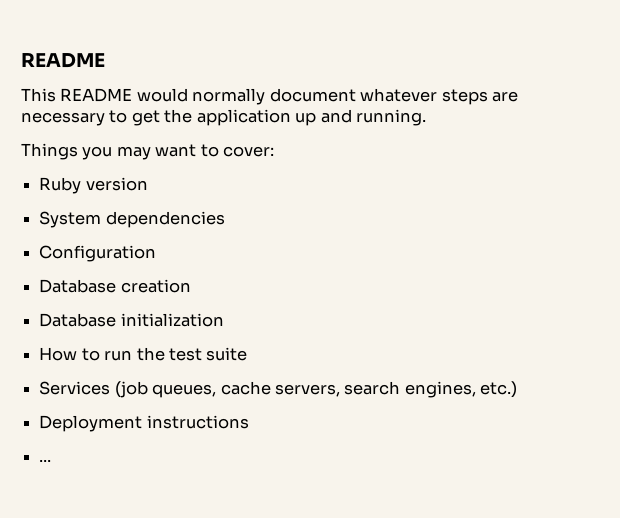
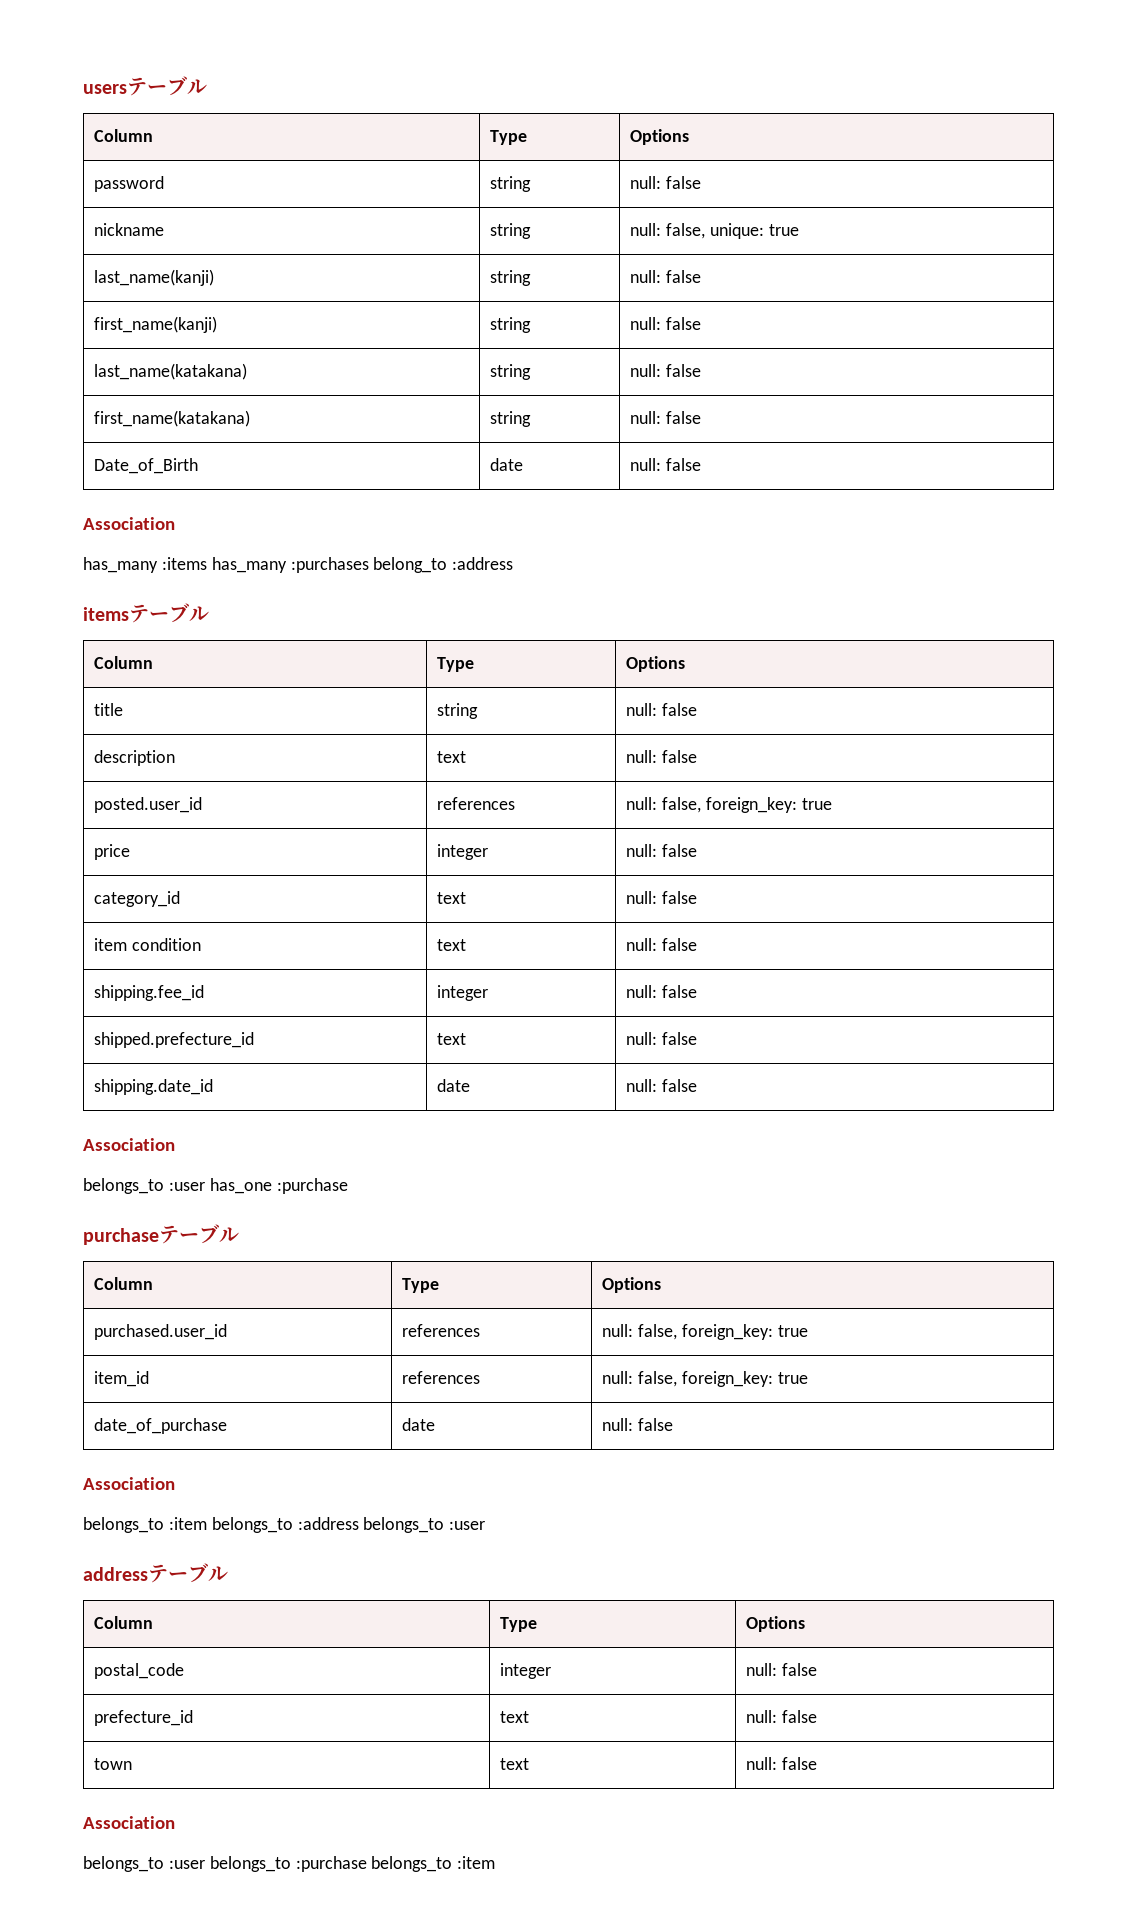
[21,53,105,68] [21,88,519,105] [21,109,427,126] [21,143,275,160] [39,177,148,194] [39,211,225,228] [39,245,157,262] [39,279,191,293] [39,313,224,327] [39,347,248,361] [39,381,518,398] [39,415,249,432] [39,460,52,462] README // This README would normally document whatever steps are necessary to get the application up and running. // Things you may want to cover: // Ruby version // System dependencies // Configuration // Database creation // Database initialization // How to run the test suite // Services (job queues, cache servers, search engines, etc.) // Deployment instructions // ... -> [83,76,207,96] [94,129,154,142] [490,130,528,145] [630,129,690,145] [94,176,165,192] [490,176,532,192] [630,176,701,189] [94,223,165,236] [490,223,532,239] [630,223,799,239] [94,269,215,286] [490,270,532,286] [630,270,701,283] [94,316,218,333] [490,317,532,333] [630,317,701,330] [94,363,248,380] [490,364,532,380] [630,364,701,377] [94,410,251,427] [490,411,532,427] [630,411,701,424] [94,458,199,474] [490,458,524,471] [630,458,701,471] [83,517,175,530] [83,557,514,573] [83,603,209,623] [94,656,154,669] [437,657,475,672] [626,656,686,672] [94,703,124,716] [437,703,479,719] [626,703,697,716] [94,750,176,766] [437,751,467,763] [626,750,697,763] [94,797,203,813] [437,797,516,810] [626,797,832,813] [94,844,131,860] [437,844,489,860] [626,844,697,857] [94,891,181,907] [437,892,467,904] [626,891,697,904] [94,938,201,951] [437,939,467,951] [626,938,697,951] [94,985,205,1001] [437,985,489,1001] [626,985,697,998] [94,1032,255,1048] [437,1033,467,1045] [626,1032,697,1045] [94,1079,214,1095] [437,1079,471,1092] [626,1079,697,1092] [83,1138,175,1151] [83,1178,348,1194] [83,1224,239,1245] [94,1277,154,1290] [402,1278,440,1293] [602,1277,662,1293] [94,1324,228,1340] [402,1324,481,1337] [602,1324,808,1340] [94,1371,150,1387] [402,1371,481,1384] [602,1371,808,1387] [94,1418,228,1434] [402,1418,436,1431] [602,1418,673,1431] [83,1477,175,1490] [83,1517,486,1533] [83,1563,228,1583] [94,1616,154,1629] [500,1617,538,1632] [746,1616,806,1632] [94,1663,185,1679] [500,1663,552,1679] [746,1663,817,1676] [94,1710,194,1726] [500,1711,530,1723] [746,1710,817,1723] [94,1758,133,1770] [500,1758,530,1770] [746,1757,817,1770] [83,1816,175,1829] [83,1856,496,1872] usersテーブル // Column | Type | Options // password | string | null: false // nickname | string | null: false, unique: true // last_name(kanji) | string | null: false // first_name(kanji) | string | null: false // last_name(katakana) | string | null: false // first_name(katakana) | string | null: false // Date_of_Birth | date | null: false // Association // has_many :items has_many :purchases belong_to :address // itemsテーブル // Column | Type | Options // title | string | null: false // description | text | null: false // posted.user_id | references | null: false, foreign_key: true // price | integer | null: false // category_id | text | null: false // item condition | text | null: false // shipping.fee_id | integer | null: false // shipped.prefecture_id | text | null: false // shipping.date_id | date | null: false // Association // belongs_to :user has_one :purchase // purchaseテーブル // Column | Type | Options // purchased.user_id | references | null: false, foreign_key: true // item_id | references | null: false, foreign_key: true // date_of_purchase | date | null: false // Association // belongs_to :item belongs_to :address belongs_to :user // addressテーブル // Column | Type | Options // postal_code | integer | null: false // prefecture_id | text | null: false // town | text | null: false // Association // belongs_to :user belongs_to :purchase belongs_to :item

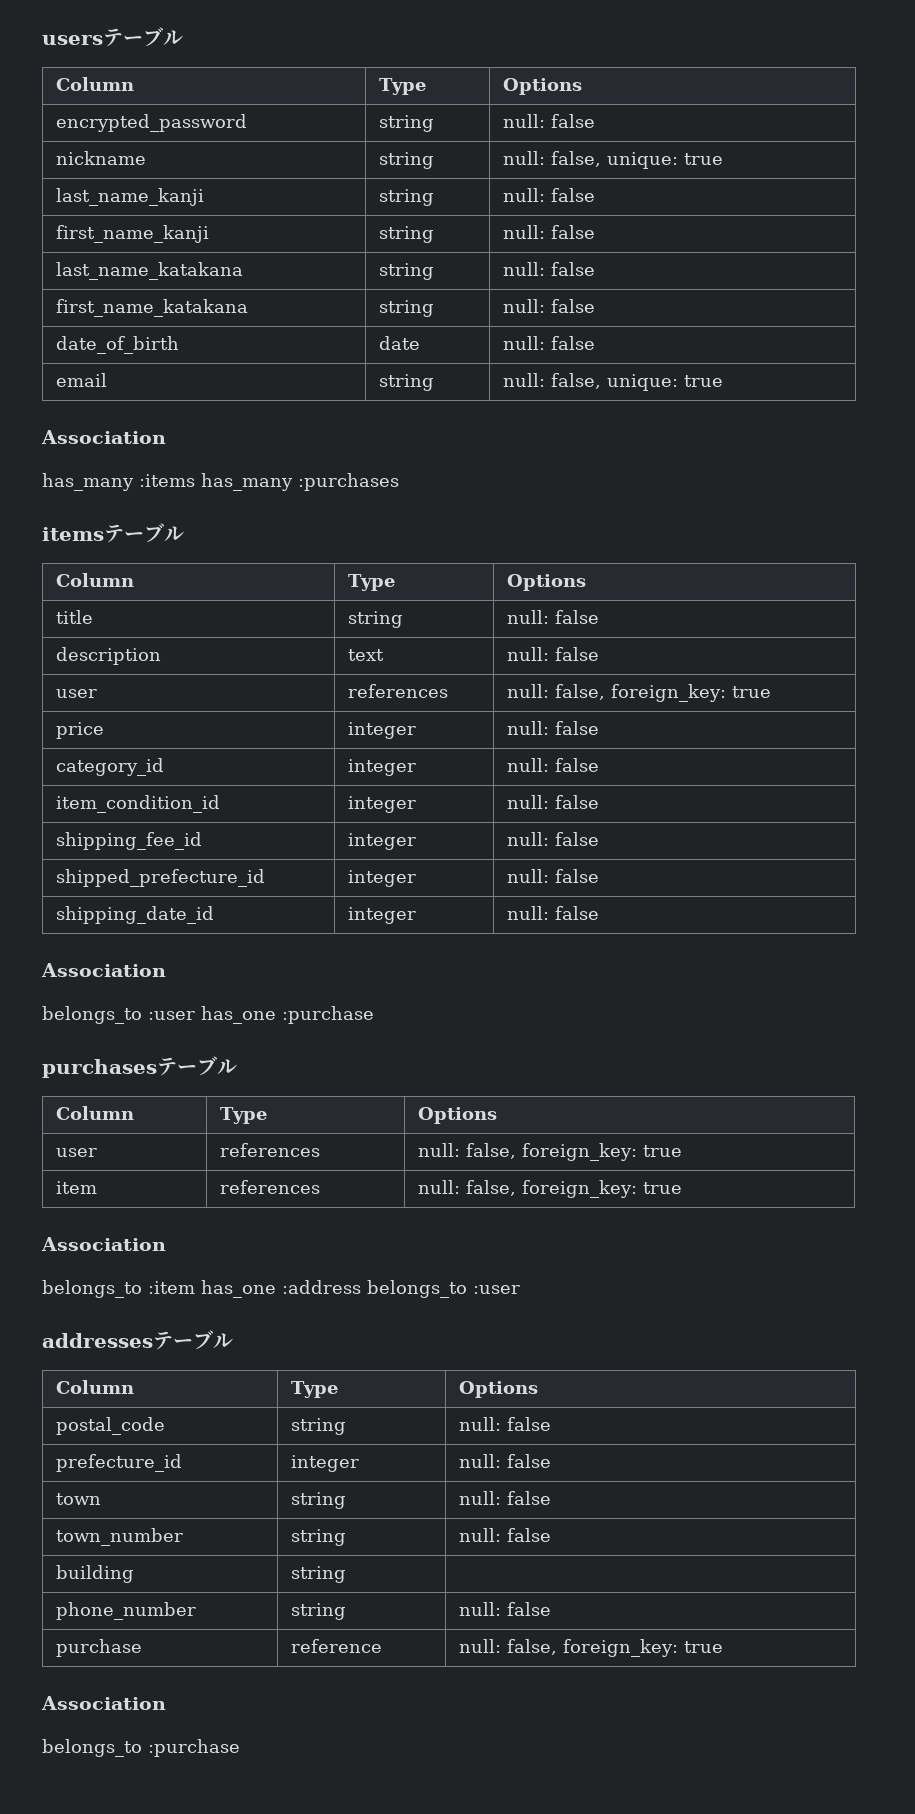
[94,176,165,192] password -> [56,114,248,132] encrypted_password
[94,269,215,286] [490,270,532,286] [630,270,701,283] [94,316,218,333] [490,317,532,333] [630,317,701,330] [94,363,248,380] [490,364,532,380] [630,364,701,377] [94,410,251,427] [490,411,532,427] [630,411,701,424] [94,458,199,474] [490,458,524,471] [630,458,701,471] last_name(kanji) | string | null: false // first_name(kanji) | string | null: false // last_name(katakana) | string | null: false // first_name(katakana) | string | null: false // Date_of_Birth | date | null: false -> [56,188,205,206] [379,189,435,206] [503,188,596,202] [56,225,210,243] [379,226,435,243] [503,225,596,239] [56,262,244,280] [379,263,435,280] [503,262,596,276] [56,299,249,317] [379,300,435,317] [503,299,596,313] [56,336,180,354] [379,336,421,350] [503,336,596,350] [56,373,108,387] [379,374,435,391] [503,373,724,391] last_name_kanji | string | null: false // first_name_kanji | string | null: false // last_name_katakana | string | null: false // first_name_katakana | string | null: false // date_of_birth | date | null: false // email | string | null: false, unique: true
[373,557,514,573] belong_to :address -> (399, 482) none
[94,797,203,813] posted.user_id -> [56,689,98,698] user
[437,892,467,904] [626,891,697,904] [94,938,201,951] [437,939,467,951] [626,938,697,951] [94,985,205,1001] [437,985,489,1001] [626,985,697,998] [94,1032,255,1048] [437,1033,467,1045] [626,1032,697,1045] [94,1079,214,1095] [437,1079,471,1092] text | null: false // item condition | text | null: false // shipping.fee_id | integer | null: false // shipped.prefecture_id | text | null: false // shipping.date_id | date -> [348,759,417,776] [507,758,600,772] [56,795,221,813] [348,796,417,813] [507,795,600,809] [56,832,203,850] [348,833,417,850] [507,832,600,846] [56,869,266,887] [348,870,417,887] [507,869,600,883] [56,906,215,924] [348,907,417,924] integer | null: false // item_condition_id | integer | null: false // shipping_fee_id | integer | null: false // shipped_prefecture_id | integer | null: false // shipping_date_id | integer
[83,1224,239,1245] [94,1277,154,1290] [402,1278,440,1293] [602,1277,662,1293] [94,1324,228,1340] [402,1324,481,1337] [602,1324,808,1340] [94,1371,150,1387] [402,1371,481,1384] [602,1371,808,1387] [94,1418,228,1434] [402,1418,436,1431] [602,1418,673,1431] purchaseテーブル // Column | Type | Options // purchased.user_id | references | null: false, foreign_key: true // item_id | references | null: false, foreign_key: true // date_of_purchase | date | null: false -> [42,1056,237,1078] [56,1106,135,1120] [220,1107,268,1124] [418,1107,498,1124] [56,1148,98,1157] [220,1143,321,1157] [418,1143,683,1161] [56,1181,98,1194] [220,1180,321,1194] [418,1180,683,1198] purchasesテーブル // Column | Type | Options // user | references | null: false, foreign_key: true // item | references | null: false, foreign_key: true
[211,1517,293,1533] belongs_to -> [201,1280,276,1298] has_one
[83,1567,148,1581] address -> [42,1333,153,1348] addresses
[500,1663,552,1679] integer -> [291,1418,347,1435] string
[500,1711,530,1723] text -> [291,1455,360,1472] integer
[500,1758,530,1770] [746,1757,817,1770] [83,1816,175,1829] [83,1856,496,1872] text | null: false // Association // belongs_to :user belongs_to :purchase belongs_to :item -> [291,1492,347,1509] [459,1491,552,1505] [56,1528,184,1546] [291,1529,347,1546] [459,1528,552,1542] [56,1565,135,1583] [291,1566,347,1583] [56,1602,197,1620] [291,1603,347,1620] [459,1602,552,1616] [56,1639,143,1657] [291,1639,383,1653] [459,1639,724,1657] [41,1696,166,1710] [42,1739,240,1757] string | null: false // town_number | string | null: false // building | string | // phone_number | string | null: false // purchase | reference | null: false, foreign_key: true // Association // belongs_to :purchase

